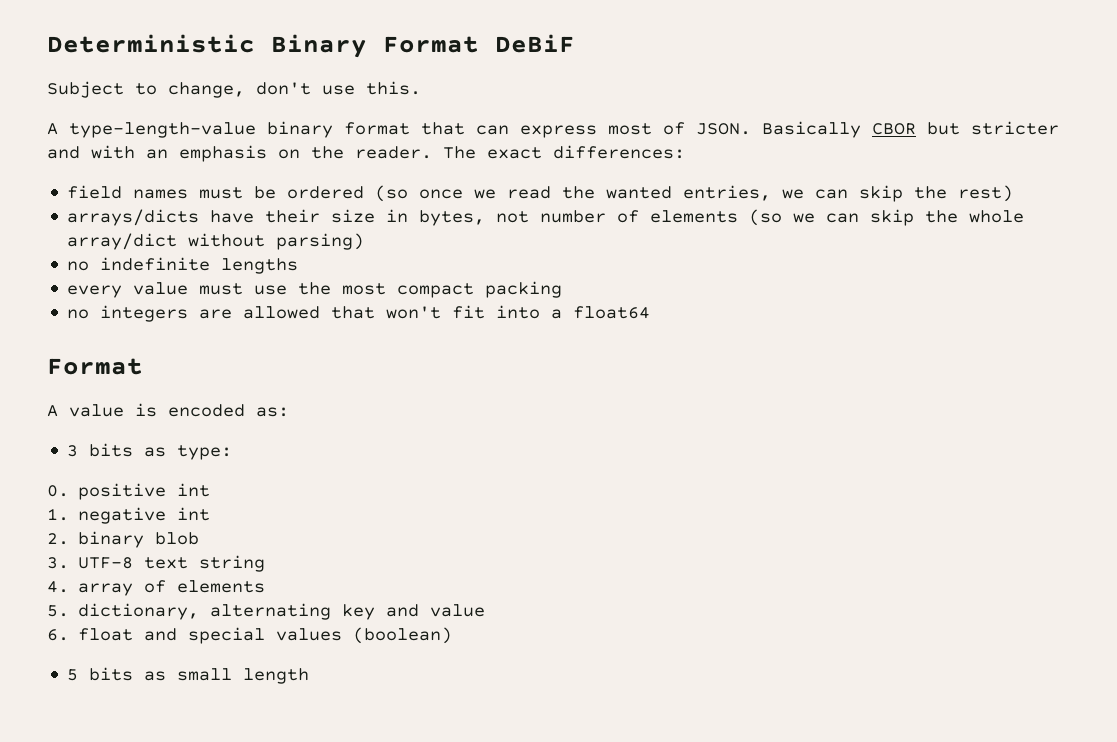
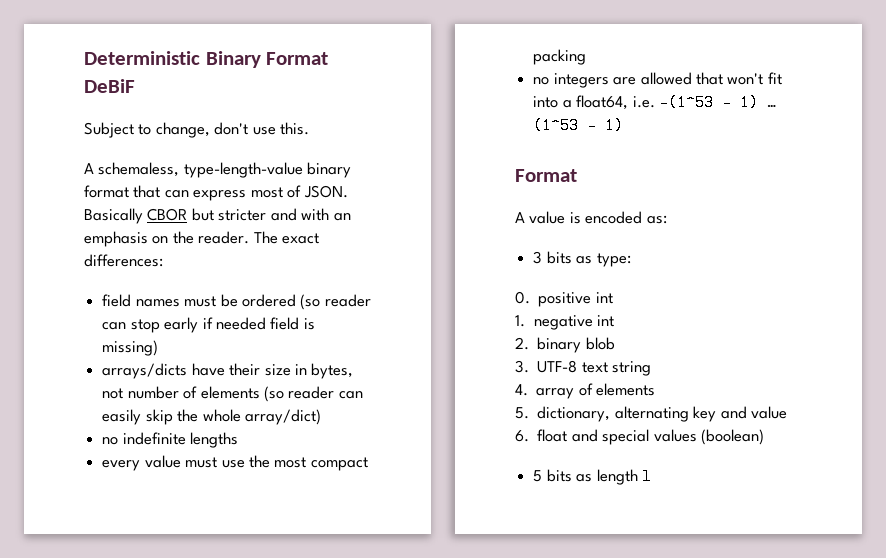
(58, 129) none -> [98,162,180,177] schemaless,
[419,185,1014,202] once we read the wanted entries, we can skip the rest) -> [324,294,371,307] [102,317,315,333] [102,340,159,356] reader can stop early if needed field is missing)
[793,209,1025,226] [67,233,365,250] we can skip the whole array/dict without parsing) -> [288,386,363,399] [102,409,321,425] reader can easily skip the whole array/dict)
[573,306,651,319] float64 -> [576,94,776,111] [533,117,625,134] float64, i.e. -(1^53 - 1) … (1^53 - 1)
[177,668,310,684] small length -> [596,468,652,485] length l

